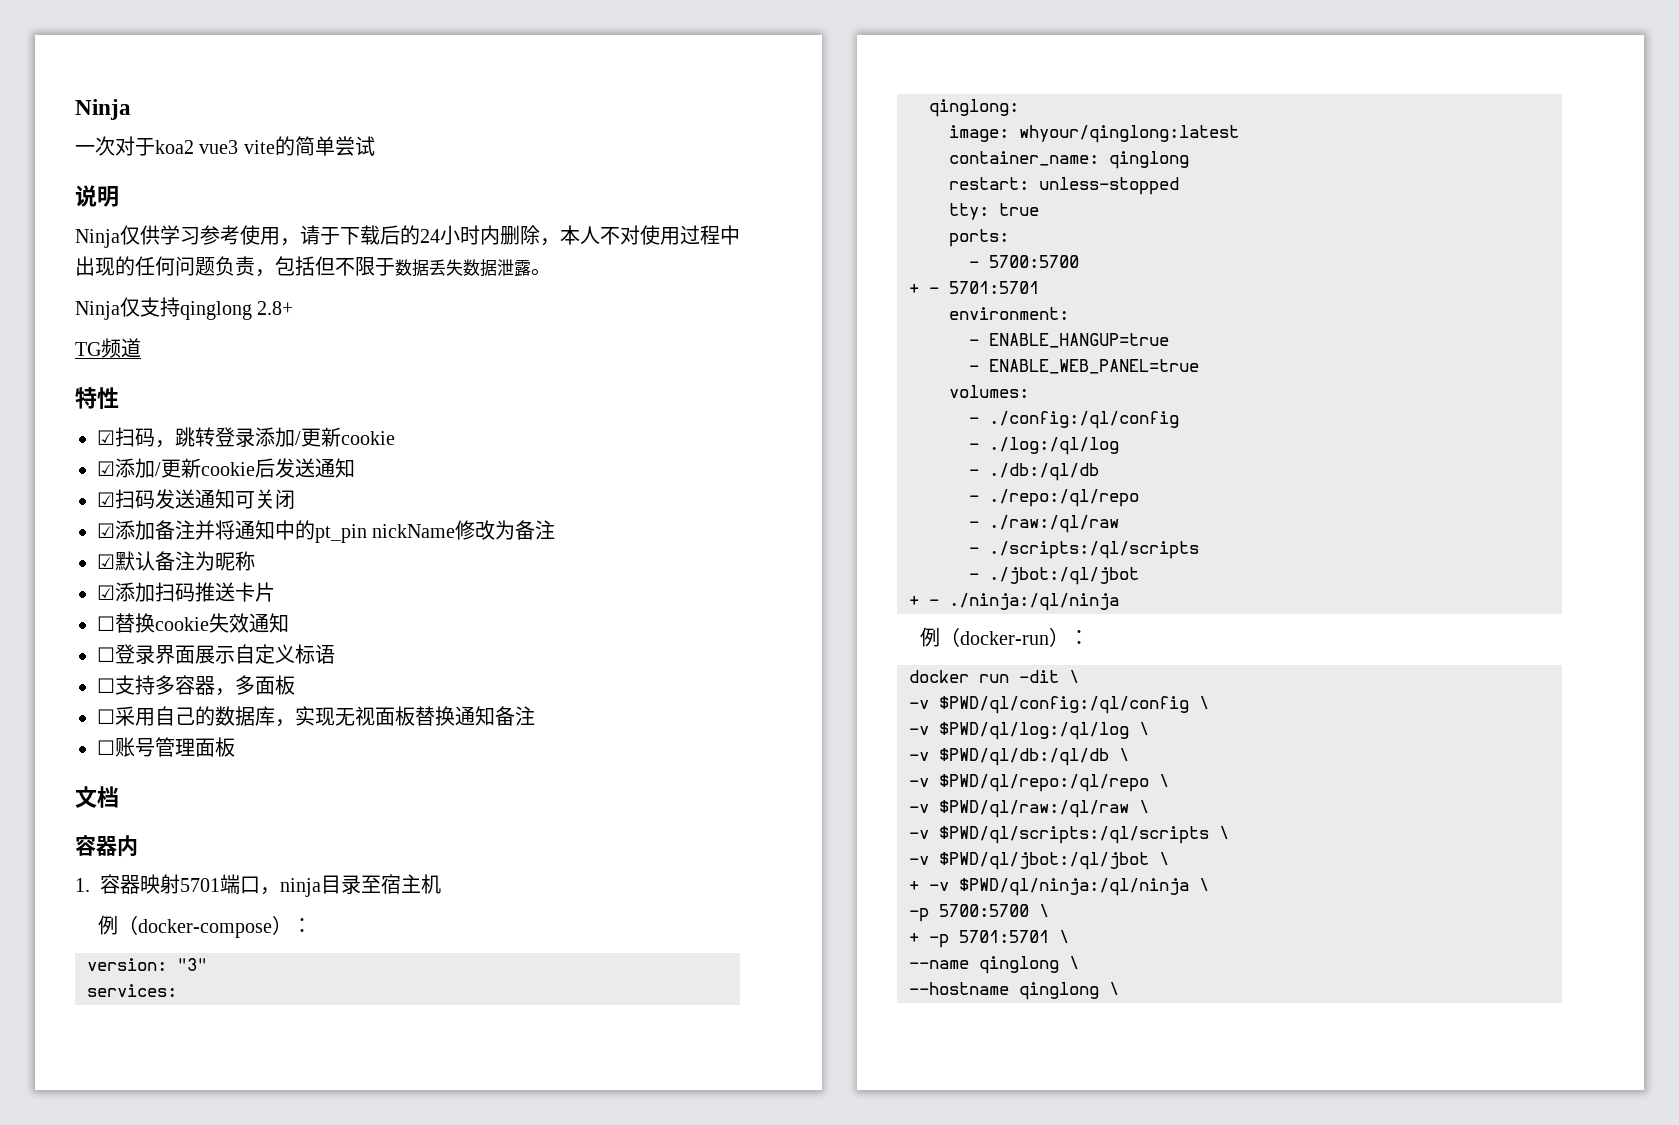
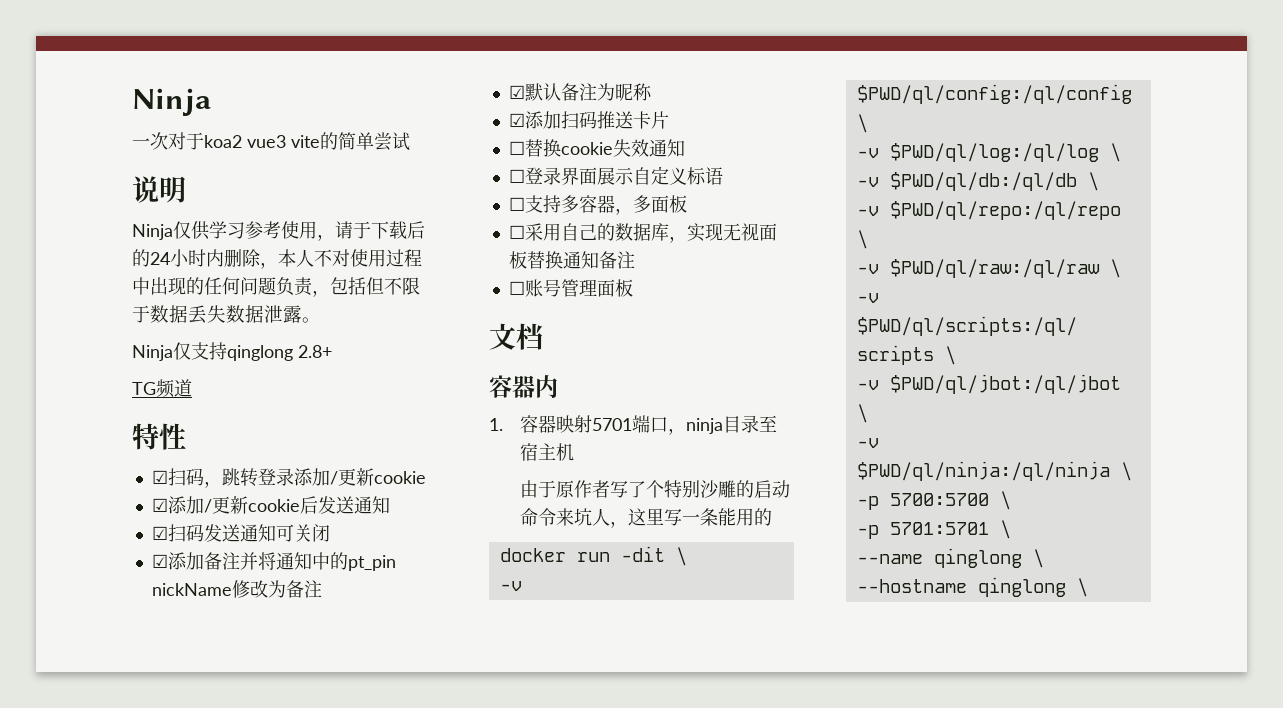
[97,915,312,938] [87,958,207,971] [87,984,177,997] [929,99,1019,117] [949,125,1239,143] [949,151,1189,169] [949,177,1179,195] [949,203,1039,220] [949,229,1009,247] [969,255,1079,268] [909,281,1039,294] [949,307,1069,320] [969,333,1169,348] [969,359,1199,374] [949,385,1029,398] [969,411,1179,429] [969,437,1119,455] [969,463,1099,481] [969,489,1139,507] [969,515,1119,533] [969,541,1199,559] [969,567,1139,585] [909,593,1119,611] [919,627,1089,647] 例（docker-compose）： // version: "3" // services: // qinglong: // image: whyour/qinglong:latest // container_name: qinglong // restart: unless-stopped // tty: true // ports: // - 5700:5700 // + - 5701:5701 // environment: // - ENABLE_HANGUP=true // - ENABLE_WEB_PANEL=true // volumes: // - ./config:/ql/config // - ./log:/ql/log // - ./db:/ql/db // - ./repo:/ql/repo // - ./raw:/ql/raw // - ./scripts:/ql/scripts // - ./jbot:/ql/jbot // + - ./ninja:/ql/ninja // 例（docker-run）： -> [519,480,790,498] [519,508,772,528] 由于原作者写了个特别沙雕的启动命令来坑人，这里写一条能用的
[909,881,919,891] + -> (868, 413) none
[909,933,919,943] + -> (1011, 500) none

